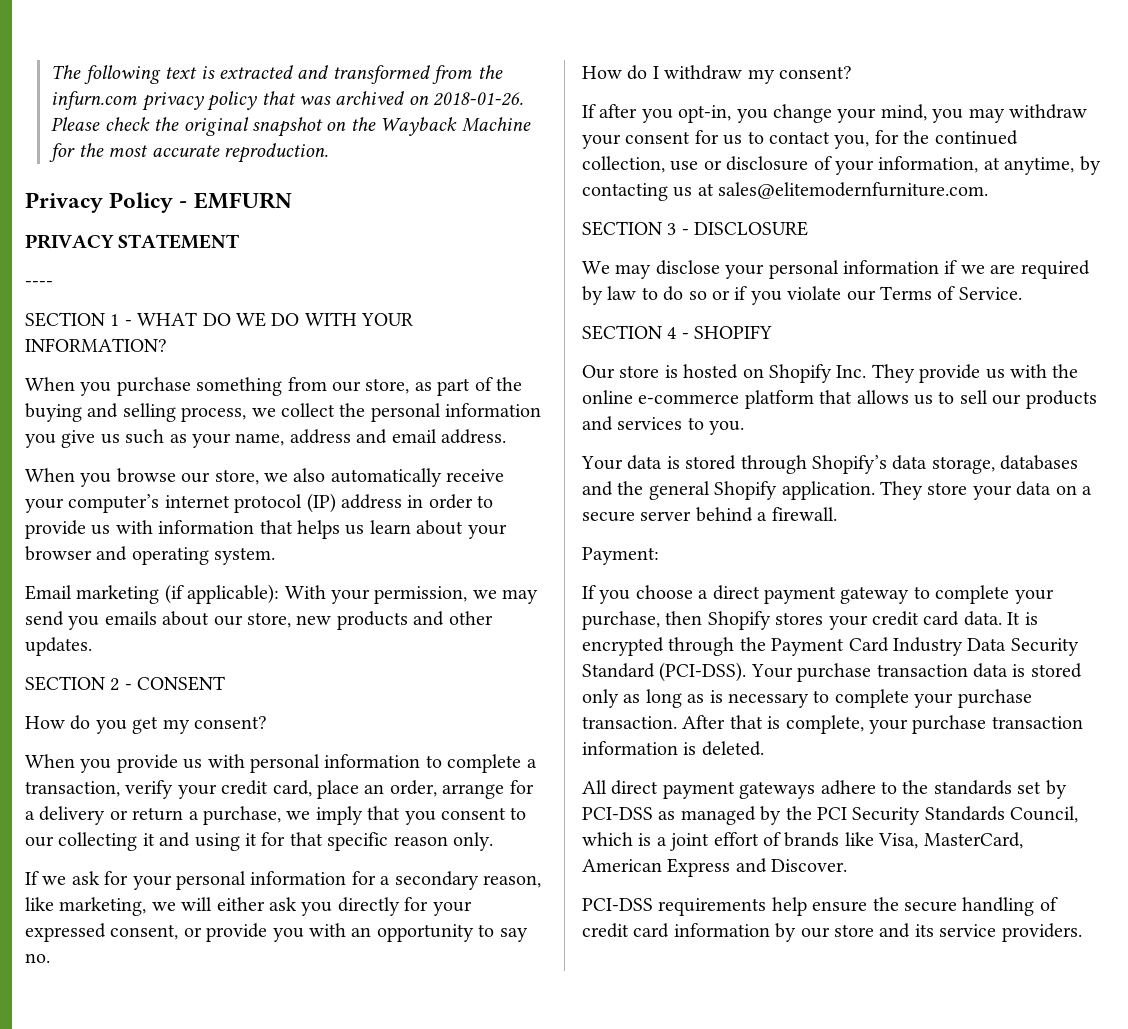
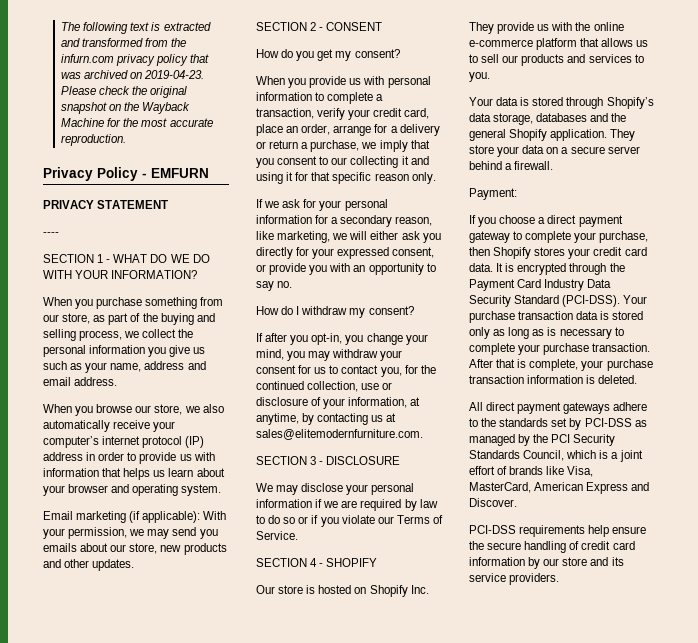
[433,92,524,106] 2018-01-26. -> [144,70,205,79] 2019-04-23.

